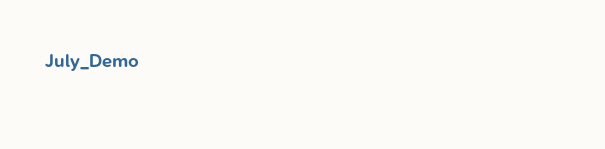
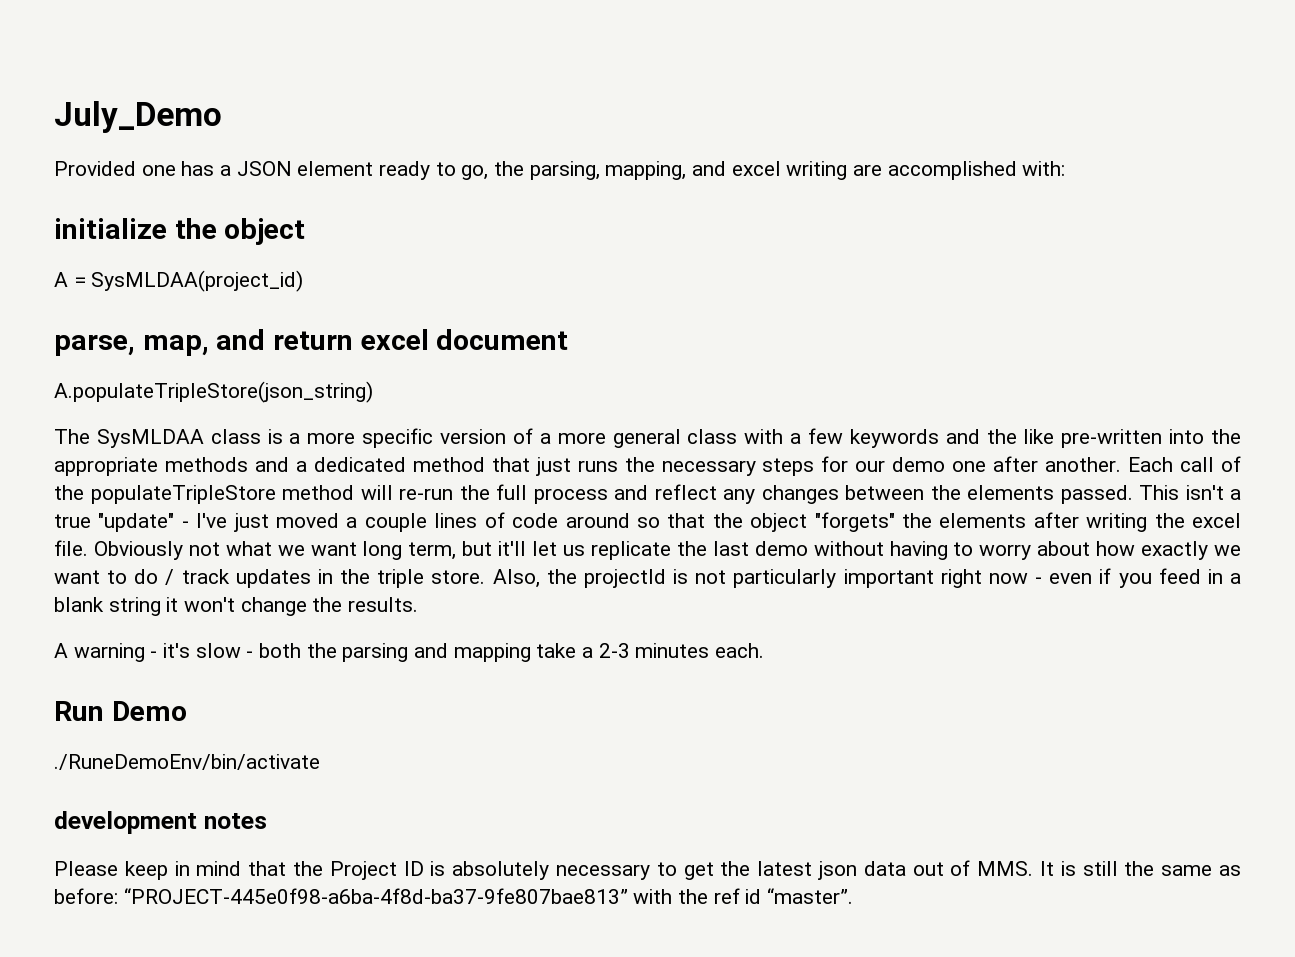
(139, 62) none -> [54,161,1066,180] [54,218,306,245] [54,270,304,292] [54,329,569,356] [54,381,373,403] [54,428,1241,448] [54,456,1242,476] [54,484,1241,504] [54,512,1241,532] [54,540,1241,560] [54,568,1242,588] [54,597,419,616] [54,643,765,662] [54,701,187,721] [54,754,320,770] [54,811,267,834] [54,860,1241,880] [54,888,854,904] // Provided one has a JSON element ready to go, the parsing, mapping, and excel writing are accomplished with: // initialize the object // A = SysMLDAA(project_id) // parse, map, and return excel document // A.populateTripleStore(json_string) // The SysMLDAA class is a more specific version of a more general class with a few keywords and the like pre-written into the appropriate methods and a dedicated method that just runs the necessary steps for our demo one after another. Each call of the populateTripleStore method will re-run the full process and reflect any changes between the elements passed. This isn't a true "update" - I've just moved a couple lines of code around so that the object "forgets" the elements after writing the excel file. Obviously not what we want long term, but it'll let us replicate the last demo without having to worry about how exactly we want to do / track updates in the triple store. Also, the projectId is not particularly important right now - even if you feed in a blank string it won't change the results. // A warning - it's slow - both the parsing and mapping take a 2-3 minutes each. // Run Demo // ./RuneDemoEnv/bin/activate // development notes // Please keep in mind that the Project ID is absolutely necessary to get the latest json data out of MMS. It is still the same as before: “PROJECT-445e0f98-a6ba-4f8d-ba37-9fe807bae813” with the ref id “master”.

